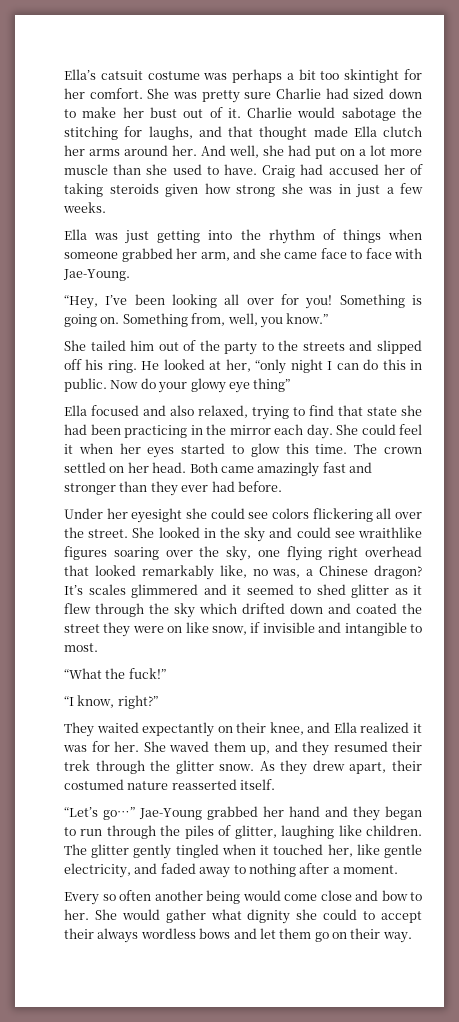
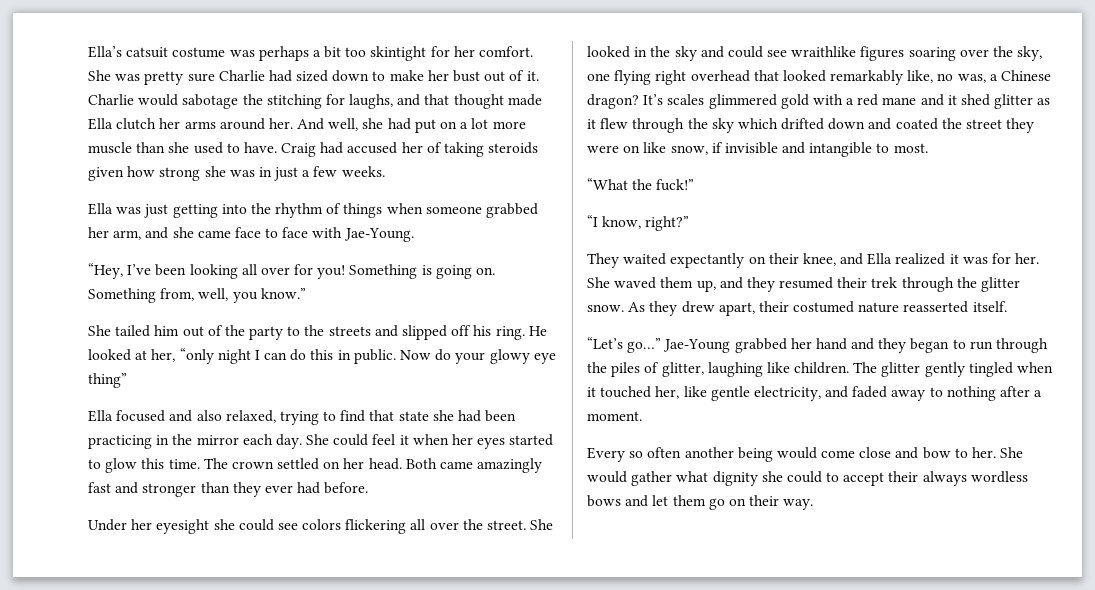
[203,584,311,595] and it seemed to -> [780,94,957,109] gold with a red mane and it

